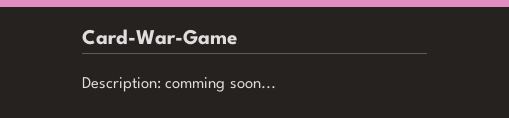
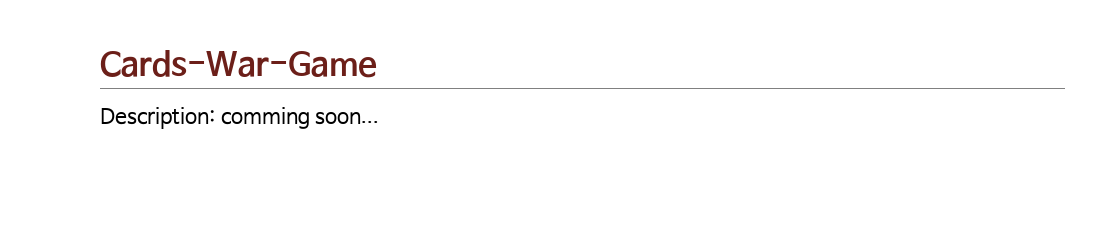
[82,29,237,45] Card-War-Game -> [100,50,377,78] Cards-War-Game

